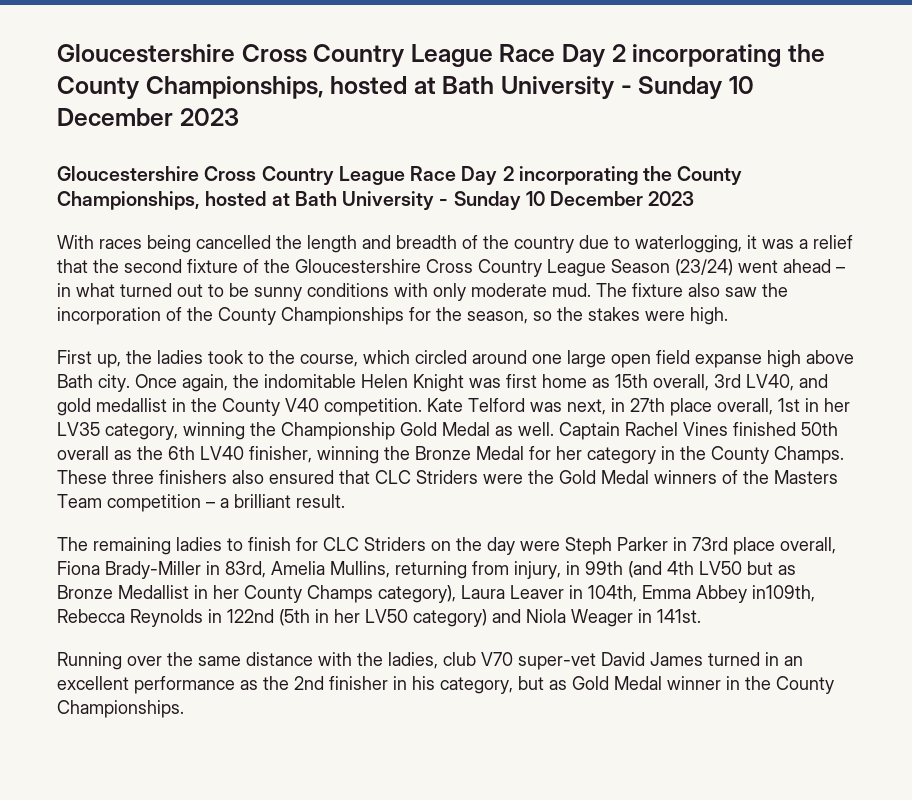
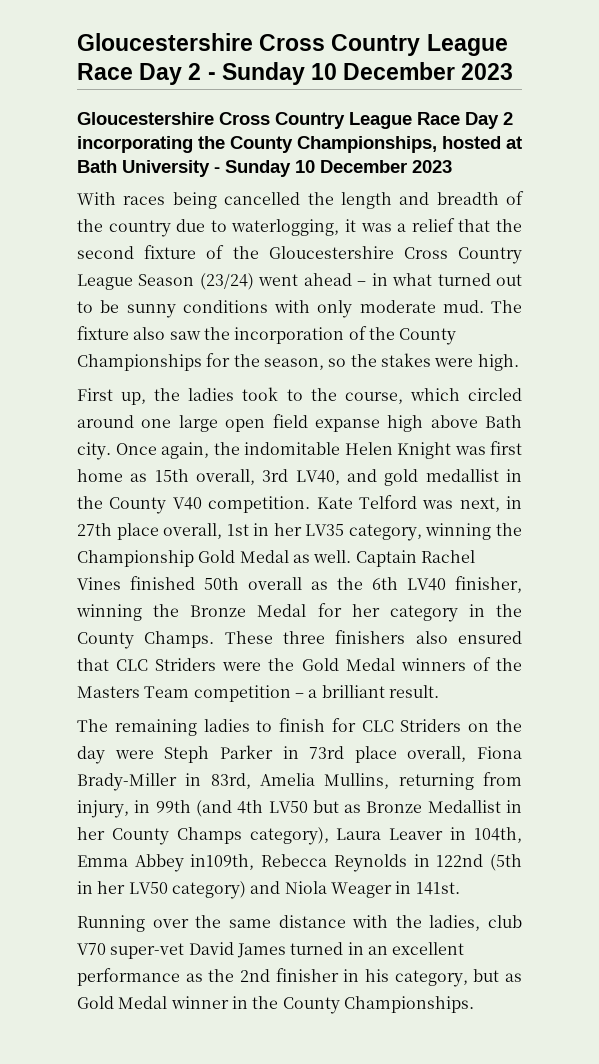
[57,44,825,67] [57,76,616,99] Gloucestershire Cross Country League Race Day 2 incorporating the County Championships, hosted at Bath University -> [77,33,508,56] [77,63,202,85] Gloucestershire Cross Country League Race Day 2

